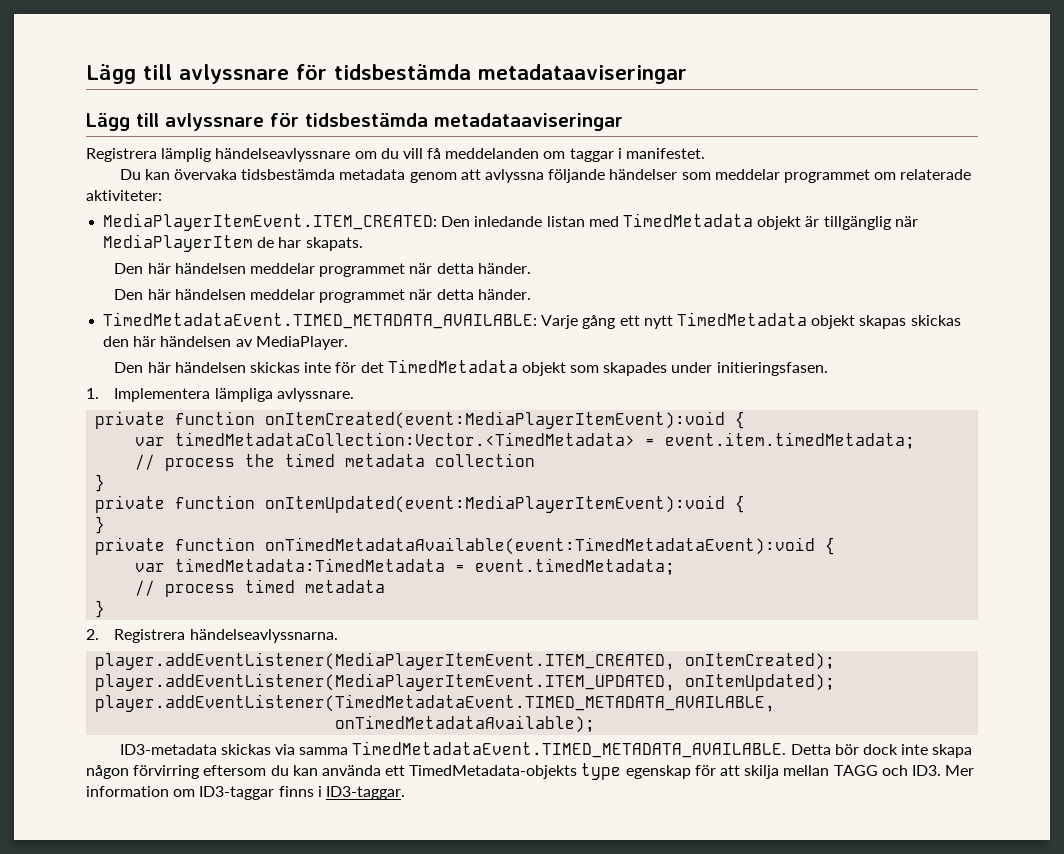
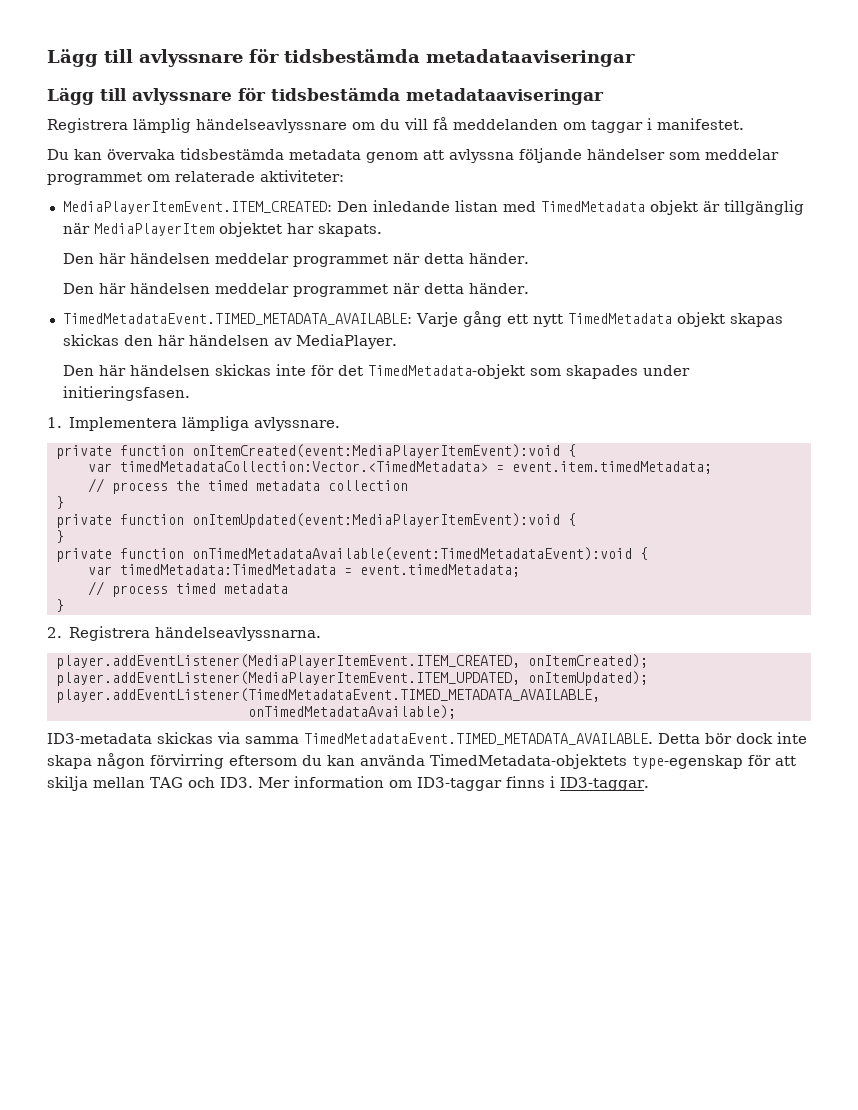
[257,237,275,248] de -> [218,222,282,237] objektet
[387,359,566,376] TimedMetadata objekt -> [368,364,526,379] TimedMetadata-objekt
[385,763,691,780] ett TimedMetadata-objekts type egenskap -> [430,754,743,769] TimedMetadata-objektets type-egenskap
[833,765,878,776] TAGG -> [150,777,183,788] TAG

